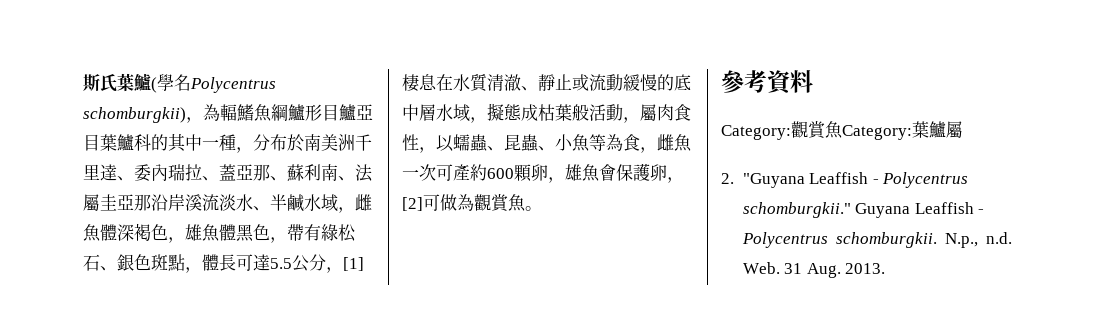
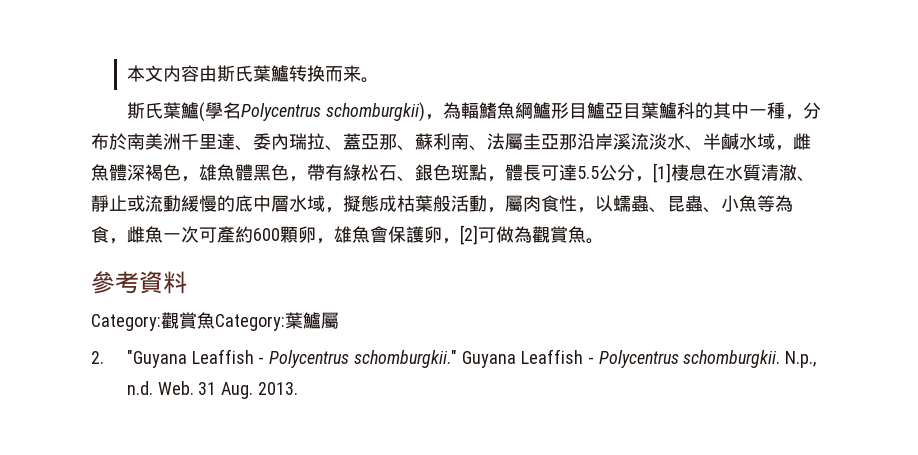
(83, 82) none -> [126,65,379,83] 本文内容由斯氏葉鱸转换而来。 //

